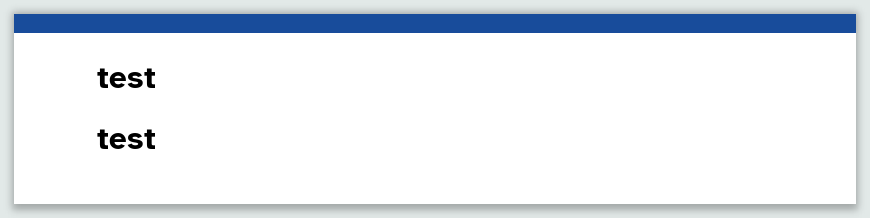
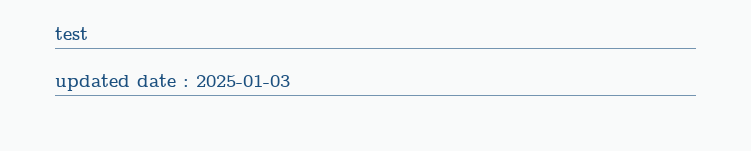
[97,129,156,149] test -> [55,74,290,91] updated date : 2025-01-03

